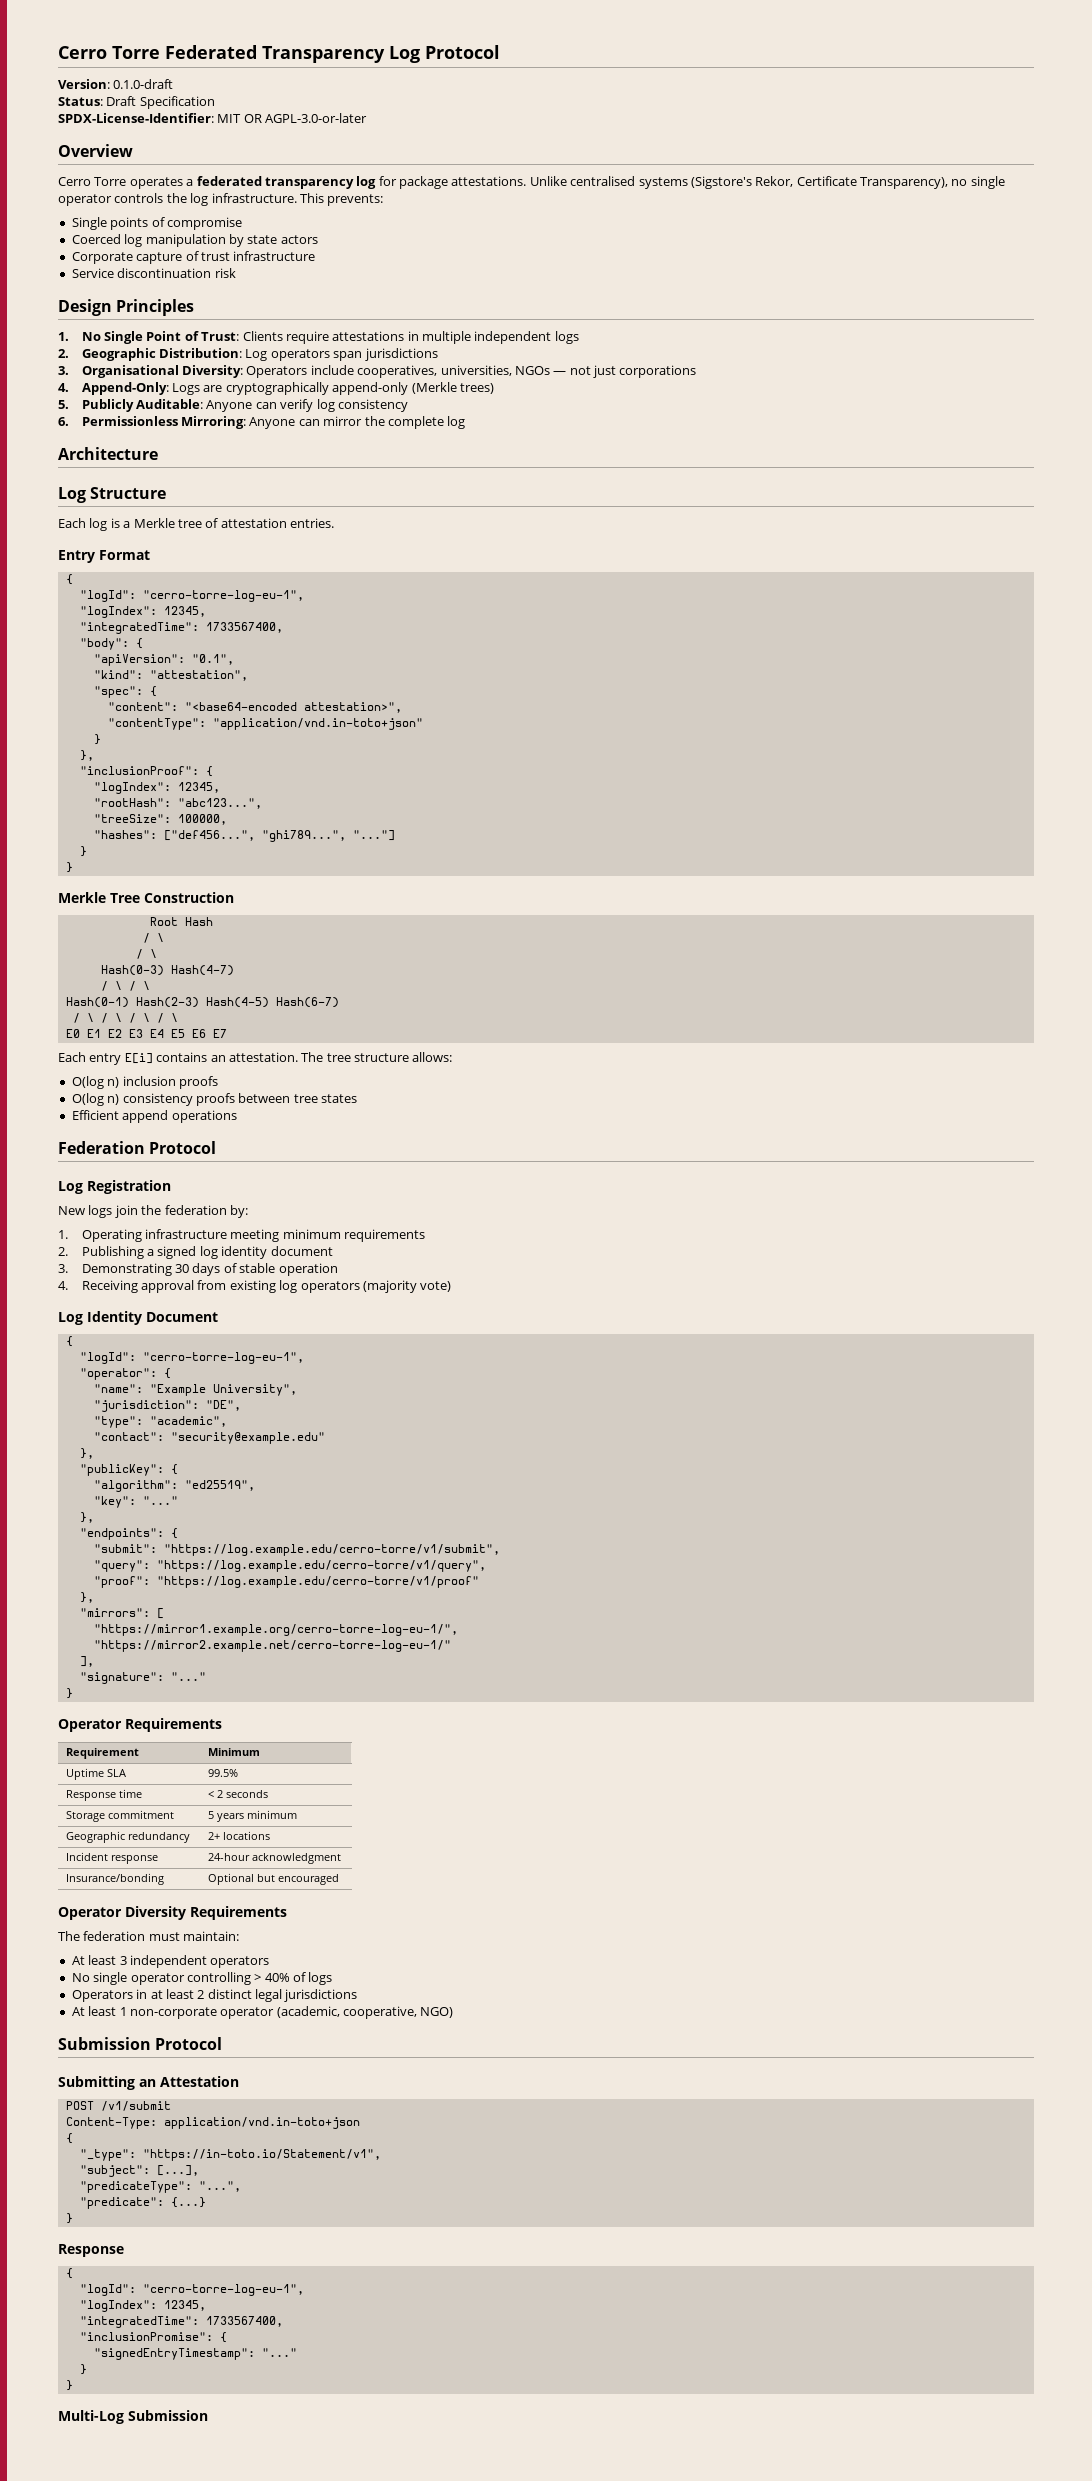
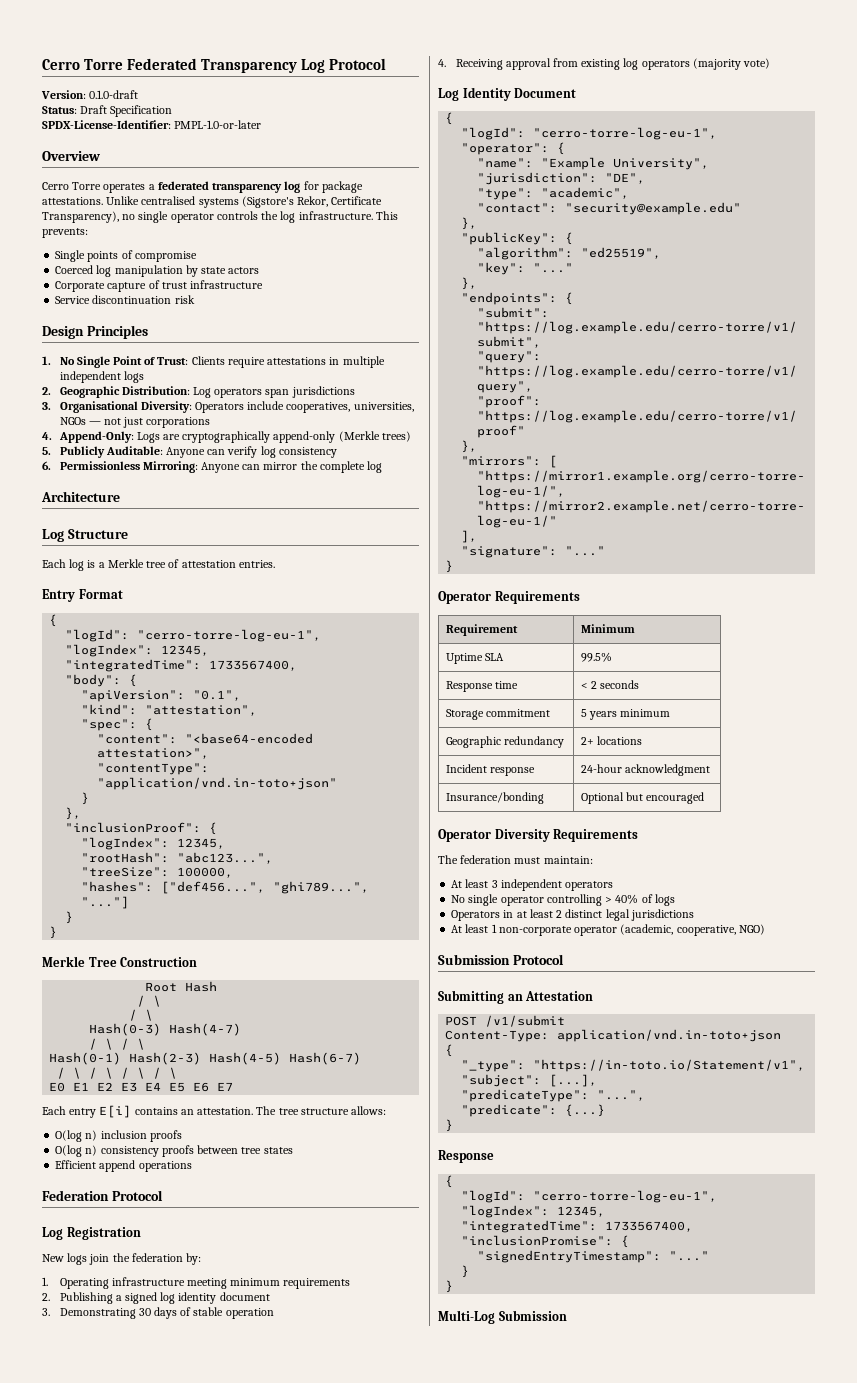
[217,113,368,123] MIT OR AGPL-3.0-or-later -> [174,120,262,129] PMPL-1.0-or-later

